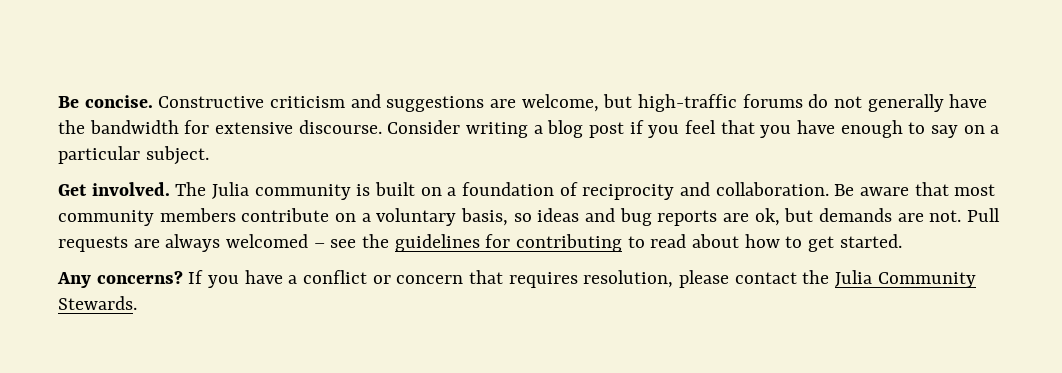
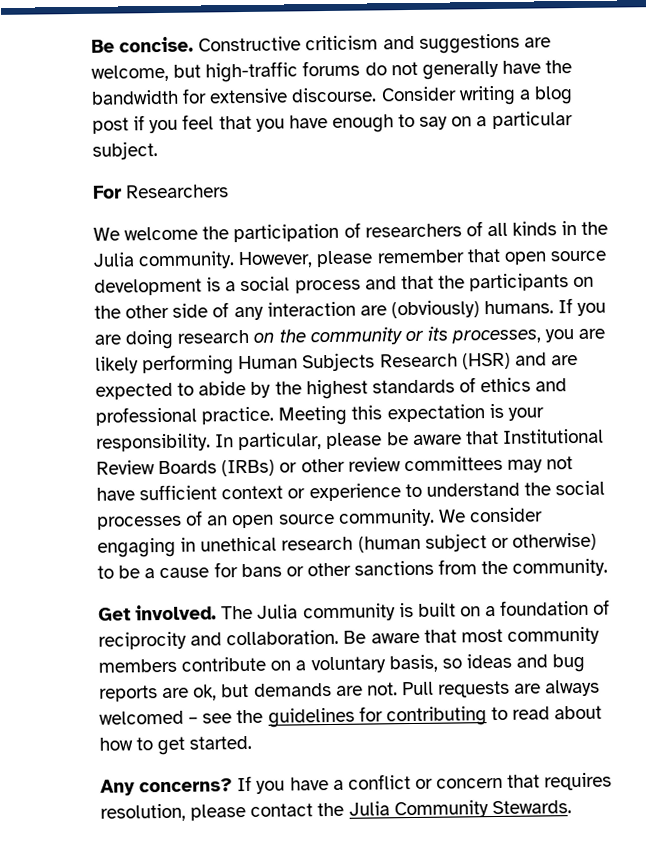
(209, 155) none -> [93,184,230,199] [93,220,609,243] [93,248,606,270] [94,273,595,296] [94,298,607,321] [94,326,606,350] [95,352,578,376] [95,377,568,400] [95,403,544,426] [96,428,604,452] [96,455,574,477] [96,480,606,502] [97,507,543,530] [97,532,597,558] [97,558,609,579] // For Researchers // We welcome the participation of researchers of all kinds in the Julia community. However, please remember that open source development is a social process and that the participants on the other side of any interaction are (obviously) humans. If you are doing research on the community or its processes, you are likely performing Human Subjects Research (HSR) and are expected to abide by the highest standards of ethics and professional practice. Meeting this expectation is your responsibility. In particular, please be aware that Institutional Review Boards (IRBs) or other review committees may not have sufficient context or experience to understand the social processes of an open source community. We consider engaging in unethical research (human subject or otherwise) to be a cause for bans or other sanctions from the community.

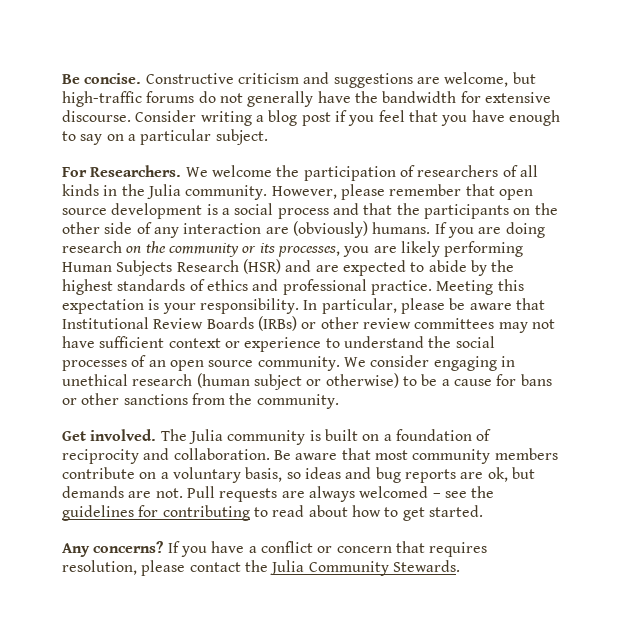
[126,184,230,199] Researchers // -> [90,165,182,177] Researchers.

